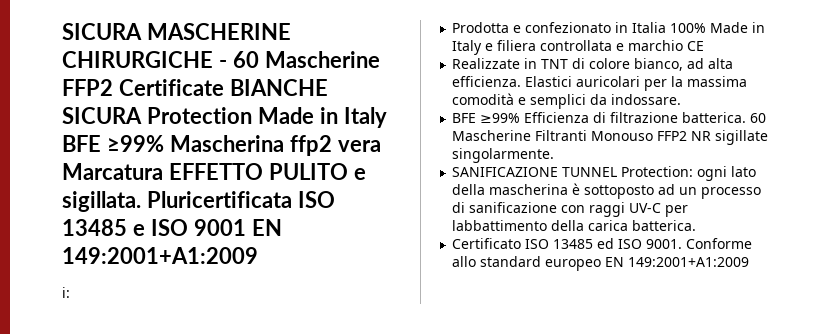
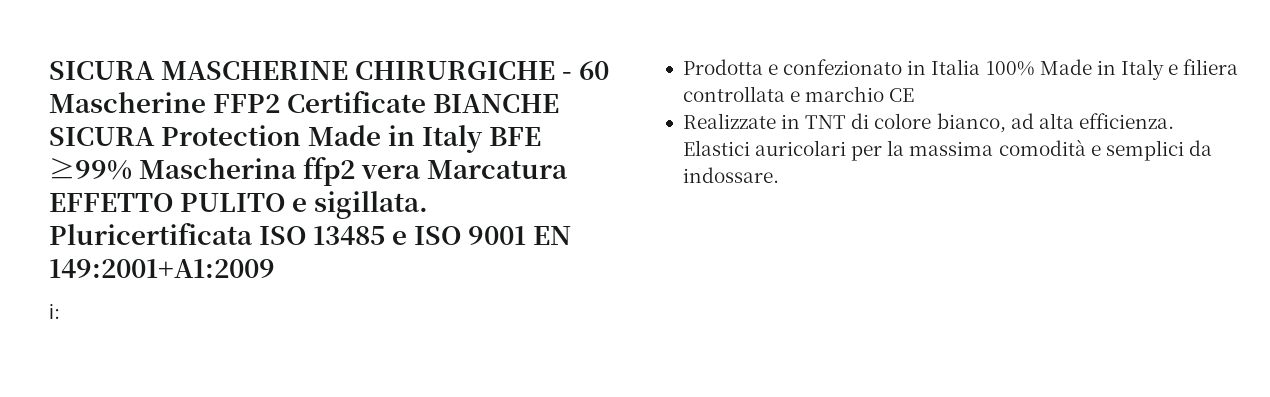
[452,112,767,123] [452,130,769,145] [452,148,555,163] [452,166,757,181] [452,183,762,199] [452,202,689,217] [452,220,697,231] [452,238,753,249] [452,256,750,271] // BFE ≥99% Efficienza di filtrazione batterica. 60 Mascherine Filtranti Monouso FFP2 NR sigillate singolarmente. // SANIFICAZIONE TUNNEL Protection: ogni lato della mascherina è sottoposto ad un processo di sanificazione con raggi UV-C per labbattimento della carica batterica. // Certificato ISO 13485 ed ISO 9001. Conforme allo standard europeo EN 149:2001+A1:2009 -> (779, 175) none

